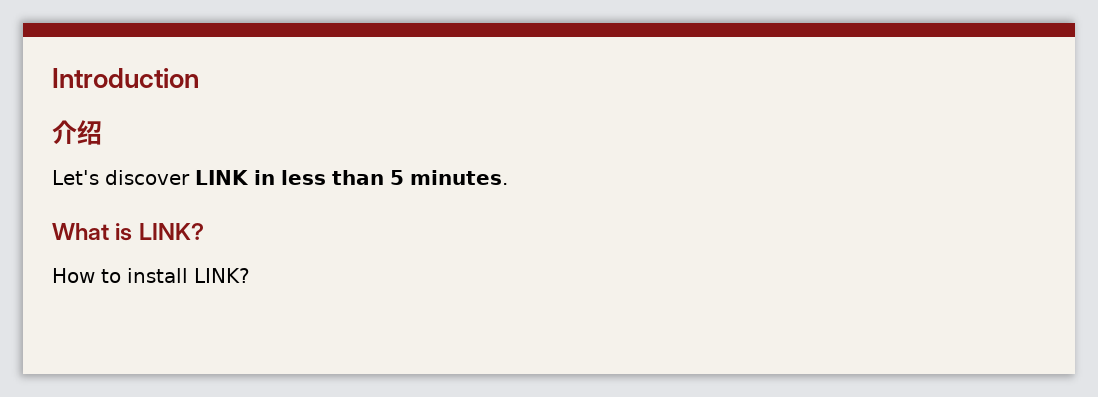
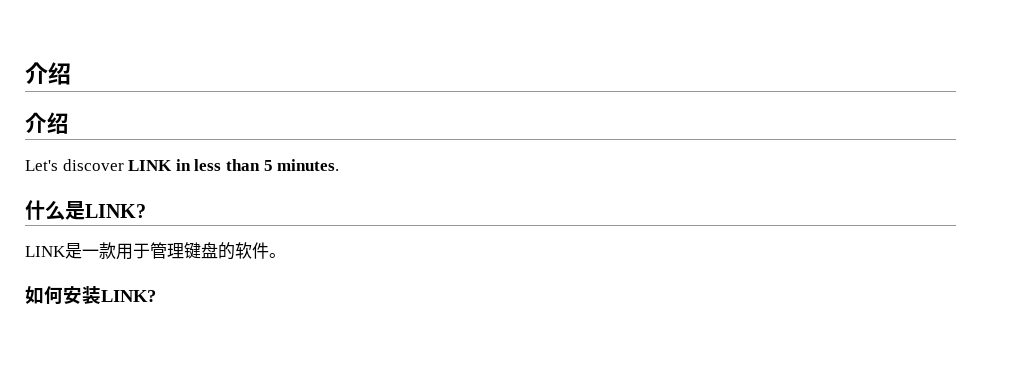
[52,68,199,88] Introduction -> [25,62,71,85] 介绍
[52,223,133,241] What is -> [25,200,85,220] 什么是
[52,268,188,283] How to install -> [25,242,286,260] [25,286,101,305] LINK是一款用于管理键盘的软件。 // 如何安装

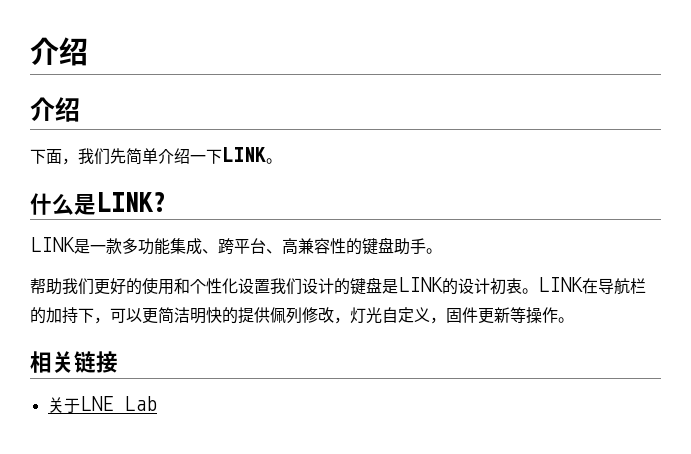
[25,159,340,171] Let's discover LINK in less than 5 minutes. -> [30,147,282,165] 下面，我们先简单介绍一下LINK。
[116,242,286,260] [25,286,156,305] 用于管理键盘的软件。 // 如何安装LINK? -> [122,237,442,255] [30,277,646,295] [30,307,574,324] [30,351,118,373] [47,396,157,413] 多功能集成、跨平台、高兼容性的键盘助手。 // 帮助我们更好的使用和个性化设置我们设计的键盘是LINK的设计初衷。LINK在导航栏的加持下，可以更简洁明快的提供佩列修改，灯光自定义，固件更新等操作。 // 相关链接 // 关于LNE Lab

